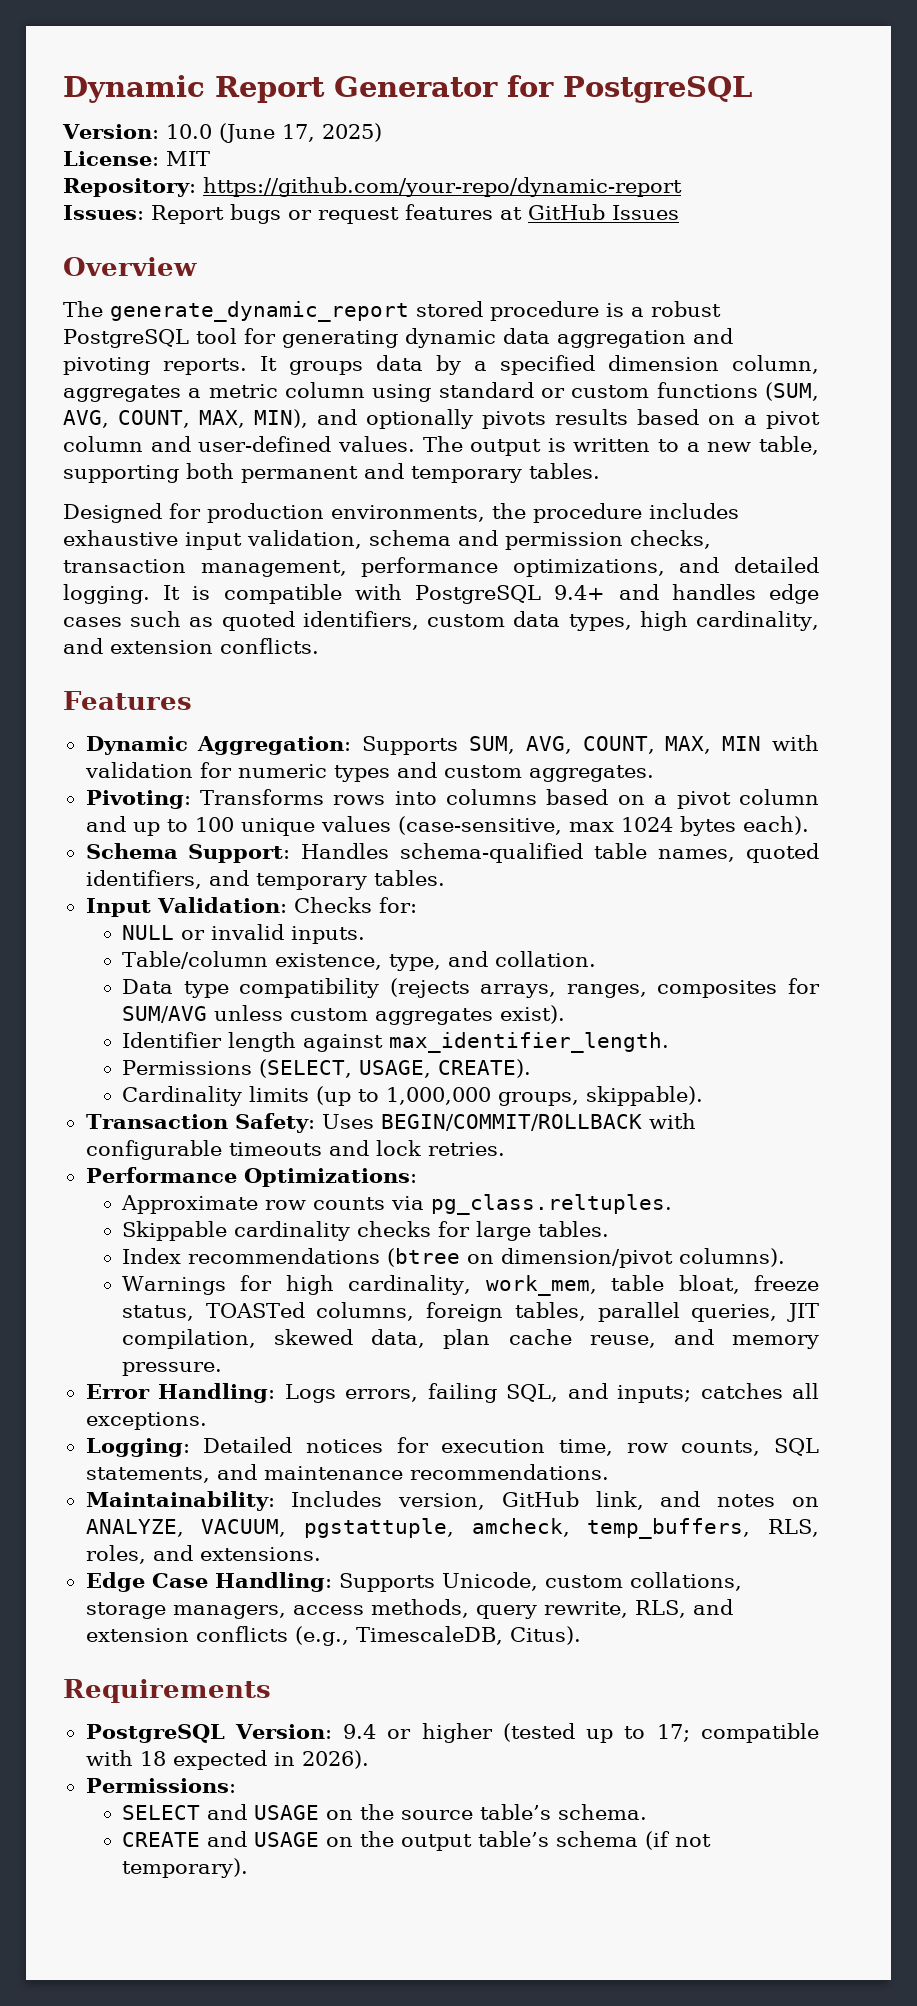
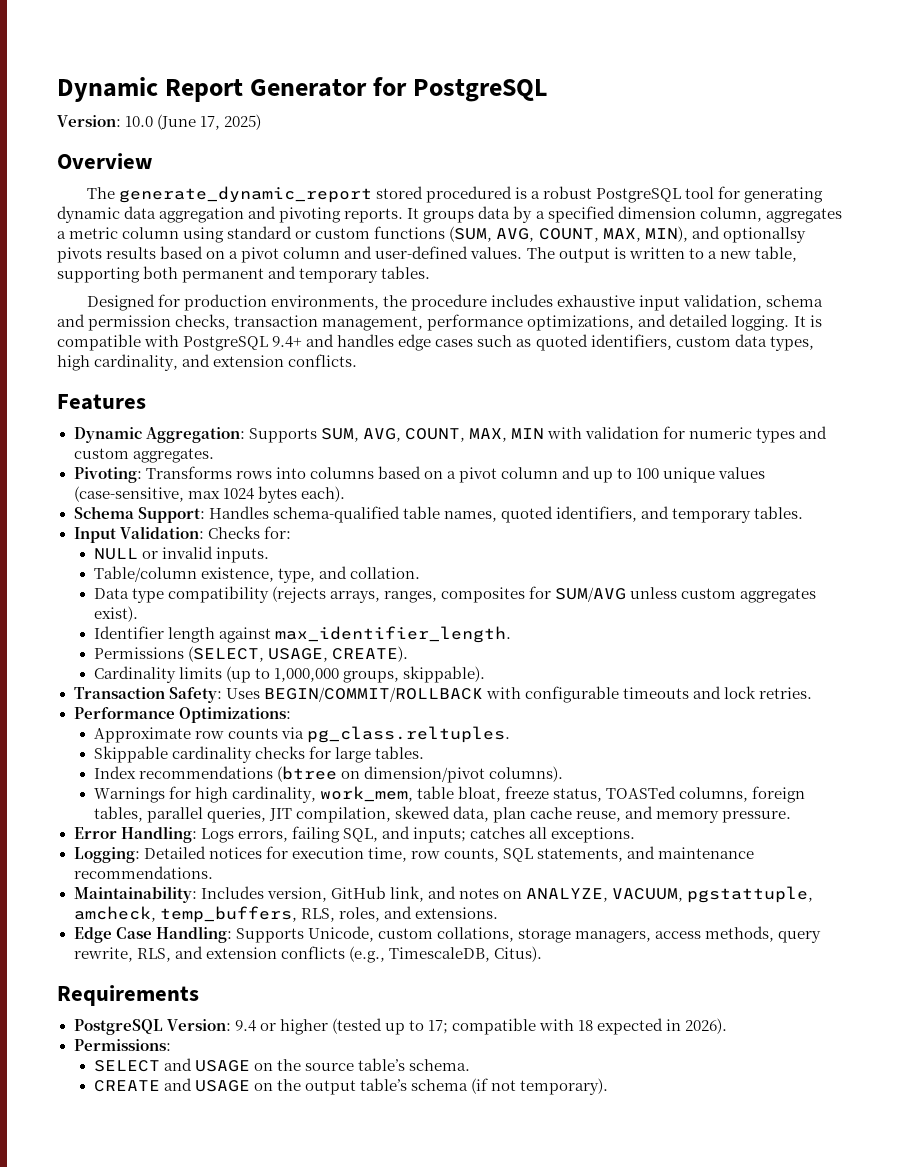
[63,151,210,166] [63,177,682,197] [63,204,679,224] // License: MIT // Repository: https://github.com/your-repo/dynamic-report // Issues: Report bugs or request features at GitHub Issues -> (262, 122) none
[490,301,599,321] procedure -> [425,186,512,203] procedured
[366,409,473,429] optionally -> [722,227,806,243] optionallsy

